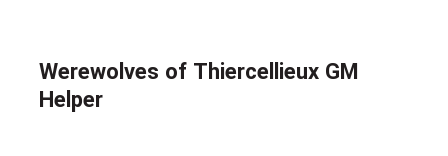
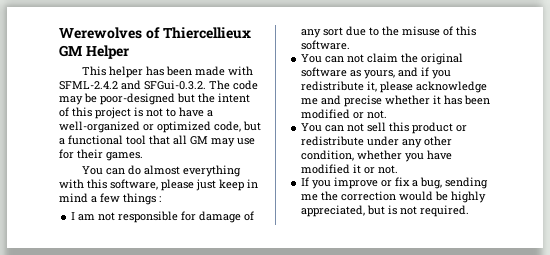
(103, 101) none -> [82,66,254,78] [59,80,258,90] [59,93,250,105] [59,107,213,119] [59,121,261,133] [59,135,255,147] [59,149,143,161] [82,165,242,177] [59,179,258,191] [59,193,161,205] [71,211,255,223] [301,26,477,38] [301,40,351,50] [301,53,464,65] [301,67,452,79] [301,81,488,93] [301,95,491,107] [301,109,388,119] [301,122,468,134] [301,136,453,148] [301,150,453,162] [301,164,399,174] [301,177,489,189] [301,191,487,203] [301,205,470,217] // This helper has been made with SFML-2.4.2 and SFGui-0.3.2. The code may be poor-designed but the intent of this project is not to have a well-organized or optimized code, but a functional tool that all GM may use for their games. // You can do almost everything with this software, please just keep in mind a few things : // I am not responsible for damage of any sort due to the misuse of this software. // You can not claim the original software as yours, and if you redistribute it, please acknowledge me and precise whether it has been modified or not. // You can not sell this product or redistribute under any other condition, whether you have modified it or not. // If you improve or fix a bug, sending me the correction would be highly appreciated, but is not required.

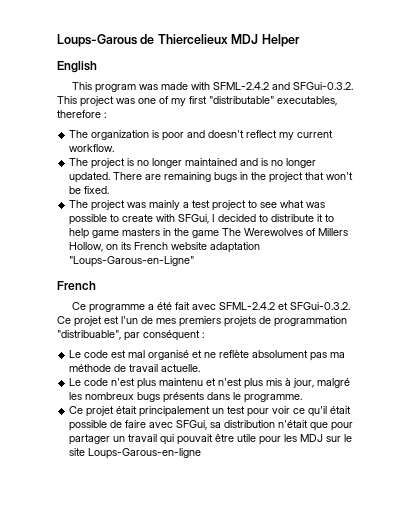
[59,27,251,39] [59,45,82,57] Werewolves of Thiercellieux GM -> [57,34,259,47] Loups-Garous de Thiercelieux MDJ
[82,66,193,78] // This helper has been -> [57,61,97,73] [72,82,159,93] // English // This program was
[209,80,258,90] [59,93,250,105] [59,107,213,119] [59,121,261,133] [59,135,255,147] [59,149,143,161] [82,165,242,177] [59,179,258,191] [59,193,161,205] [71,211,255,223] [301,26,477,38] [301,40,351,50] [301,53,464,65] [301,67,452,79] [301,81,488,93] [301,95,491,107] [301,109,388,119] [301,122,468,134] [301,136,453,148] [301,150,453,162] [301,164,399,174] [301,177,489,189] [301,191,487,203] [301,205,470,217] The code may be poor-designed but the intent of this project is not to have a well-organized or optimized code, but a functional tool that all GM may use for their games. // You can do almost everything with this software, please just keep in mind a few things : // I am not responsible for damage of any sort due to the misuse of this software. // You can not claim the original software as yours, and if you redistribute it, please acknowledge me and precise whether it has been modified or not. // You can not sell this product or redistribute under any other condition, whether you have modified it or not. // If you improve or fix a bug, sending me the correction would be highly appreciated, but is not required. -> [57,96,337,107] [57,110,106,118] [69,130,334,141] [69,144,115,152] [69,158,317,169] [69,172,354,183] [69,186,110,194] [69,200,326,211] [69,214,335,225] [69,228,349,239] [69,242,261,253] [69,256,195,267] [57,281,96,290] [72,302,351,313] [57,316,347,327] [57,330,204,341] [69,350,346,361] [69,364,201,372] [69,378,351,389] [69,392,303,403] [69,406,352,417] [69,420,354,431] [69,434,353,445] [69,448,202,459] This project was one of my first "distributable" executables, therefore : // The organization is poor and doesn't reflect my current workflow. // The project is no longer maintained and is no longer updated. There are remaining bugs in the project that won't be fixed. // The project was mainly a test project to see what was possible to create with SFGui, I decided to distribute it to help game masters in the game The Werewolves of Millers Hollow, on its French website adaptation "Loups-Garous-en-Ligne" // French // Ce programme a été fait avec SFML-2.4.2 et SFGui-0.3.2. Ce projet est l'un de mes premiers projets de programmation "distribuable", par conséquent : // Le code est mal organisé et ne reflète absolument pas ma méthode de travail actuelle. // Le code n'est plus maintenu et n'est plus mis à jour, malgré les nombreux bugs présents dans le programme. // Ce projet était principalement un test pour voir ce qu'il était possible de faire avec SFGui, sa distribution n'était que pour partager un travail qui pouvait être utile pour les MDJ sur le site Loups-Garous-en-ligne

